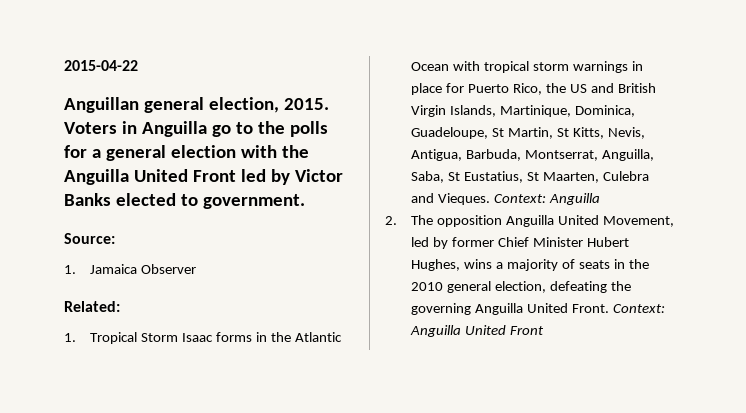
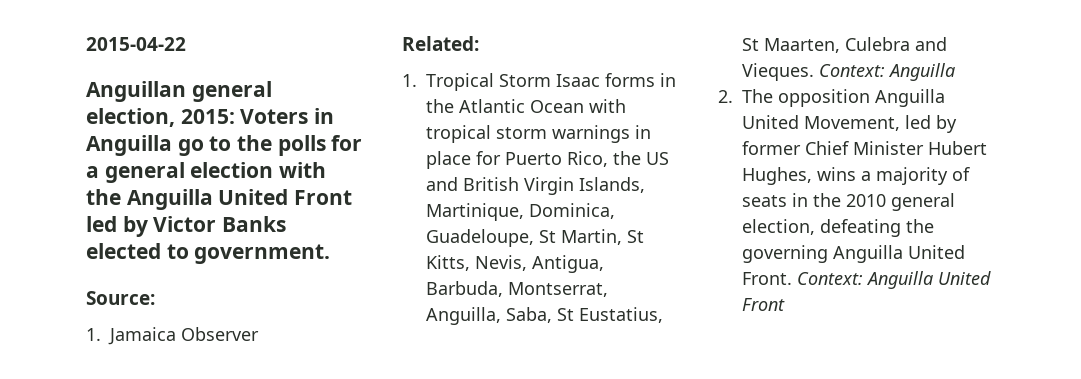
[283,98,329,110] 2015. -> [180,109,235,124] 2015:

